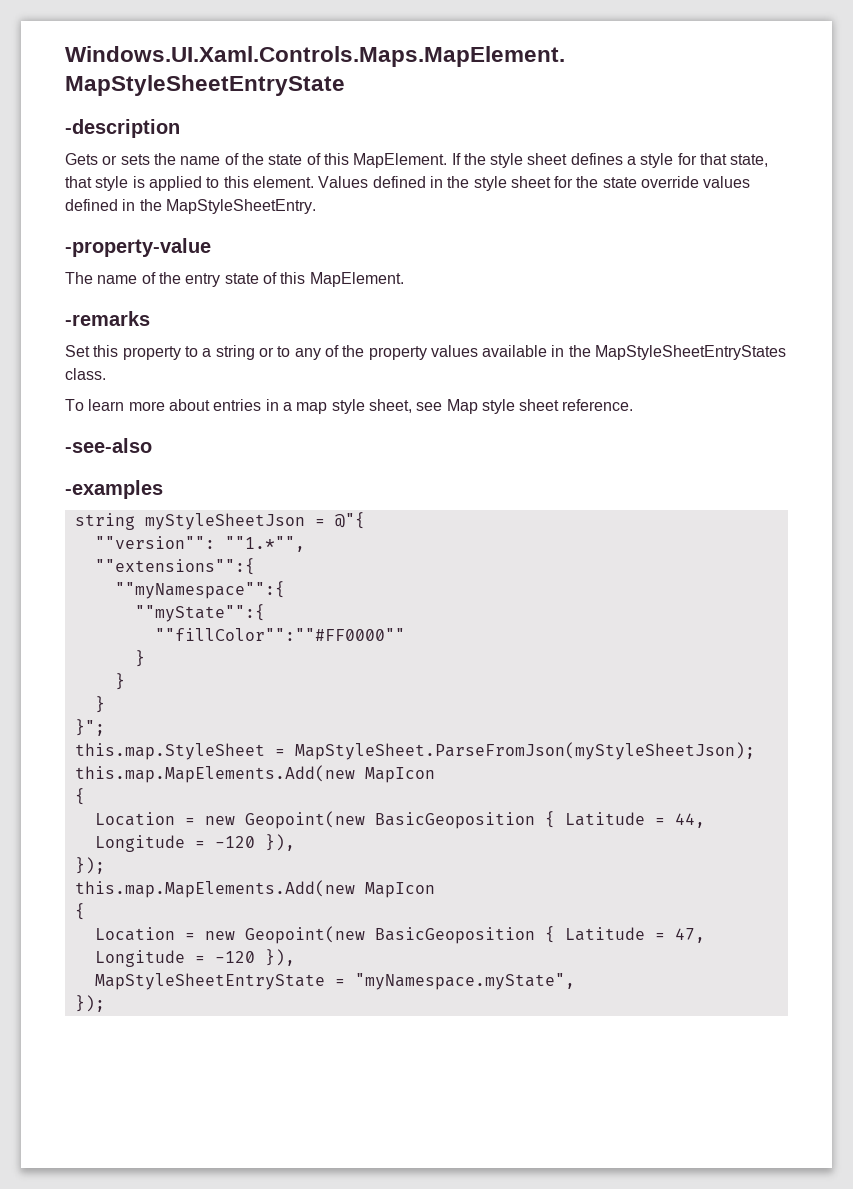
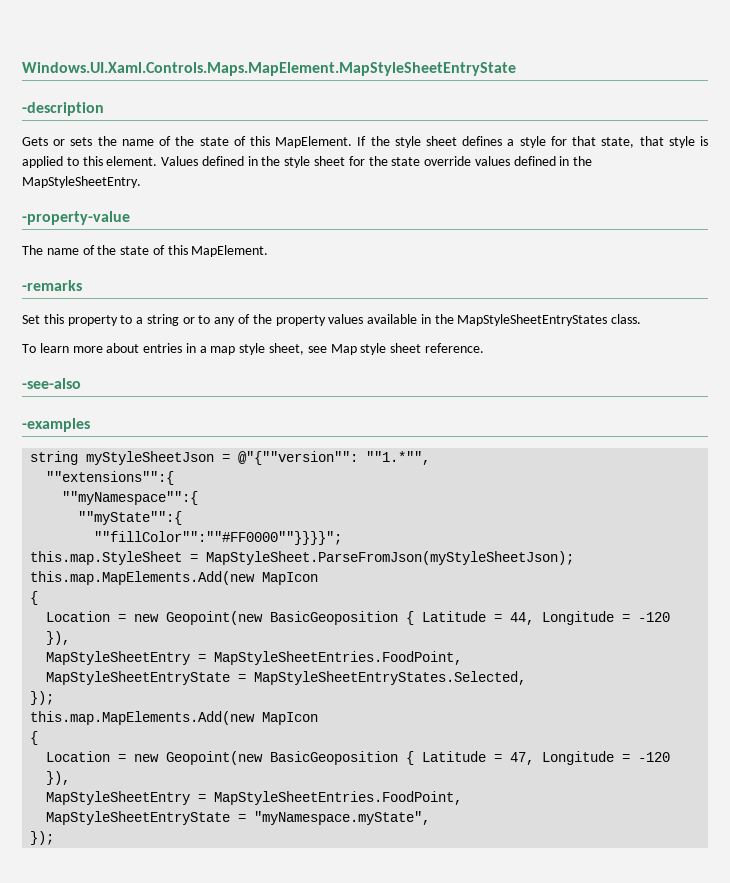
[185,273,221,287] entry -> (117, 250) none
[334,512,365,529] [94,536,215,549] @"{ // ""version"": -> [238,451,359,465] @"{""version"":
[154,628,405,641] [134,650,145,667] [114,673,125,690] [94,696,105,713] [74,719,105,736] ""fillColor"":""#FF0000"" // } // } // } // }"; -> [94,531,343,545] ""fillColor"":""#FF0000""}}}}";
(295, 842) none -> [46,651,463,665] [46,671,527,685] // MapStyleSheetEntry = MapStyleSheetEntries.FoodPoint, // MapStyleSheetEntryState = MapStyleSheetEntryStates.Selected,
(295, 957) none -> [46,791,463,805] // MapStyleSheetEntry = MapStyleSheetEntries.FoodPoint,

